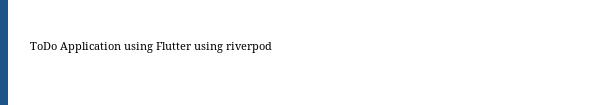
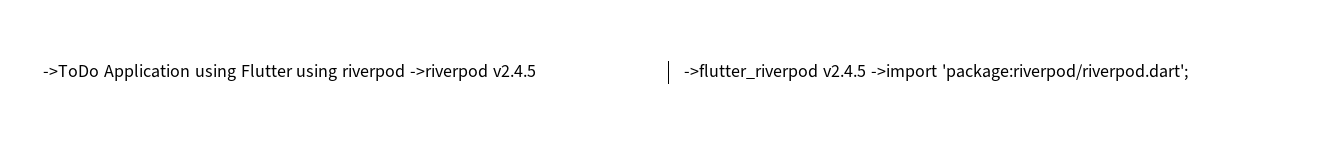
[30,42,57,50] ToDo -> [43,65,99,77] ->ToDo
(272, 47) none -> [410,64,1188,81] ->riverpod v2.4.5 ->flutter_riverpod v2.4.5 ->import 'package:riverpod/riverpod.dart';

